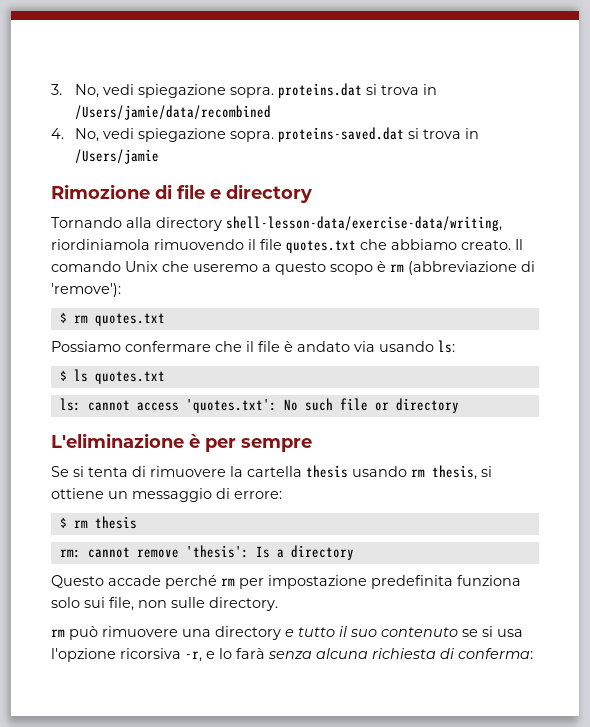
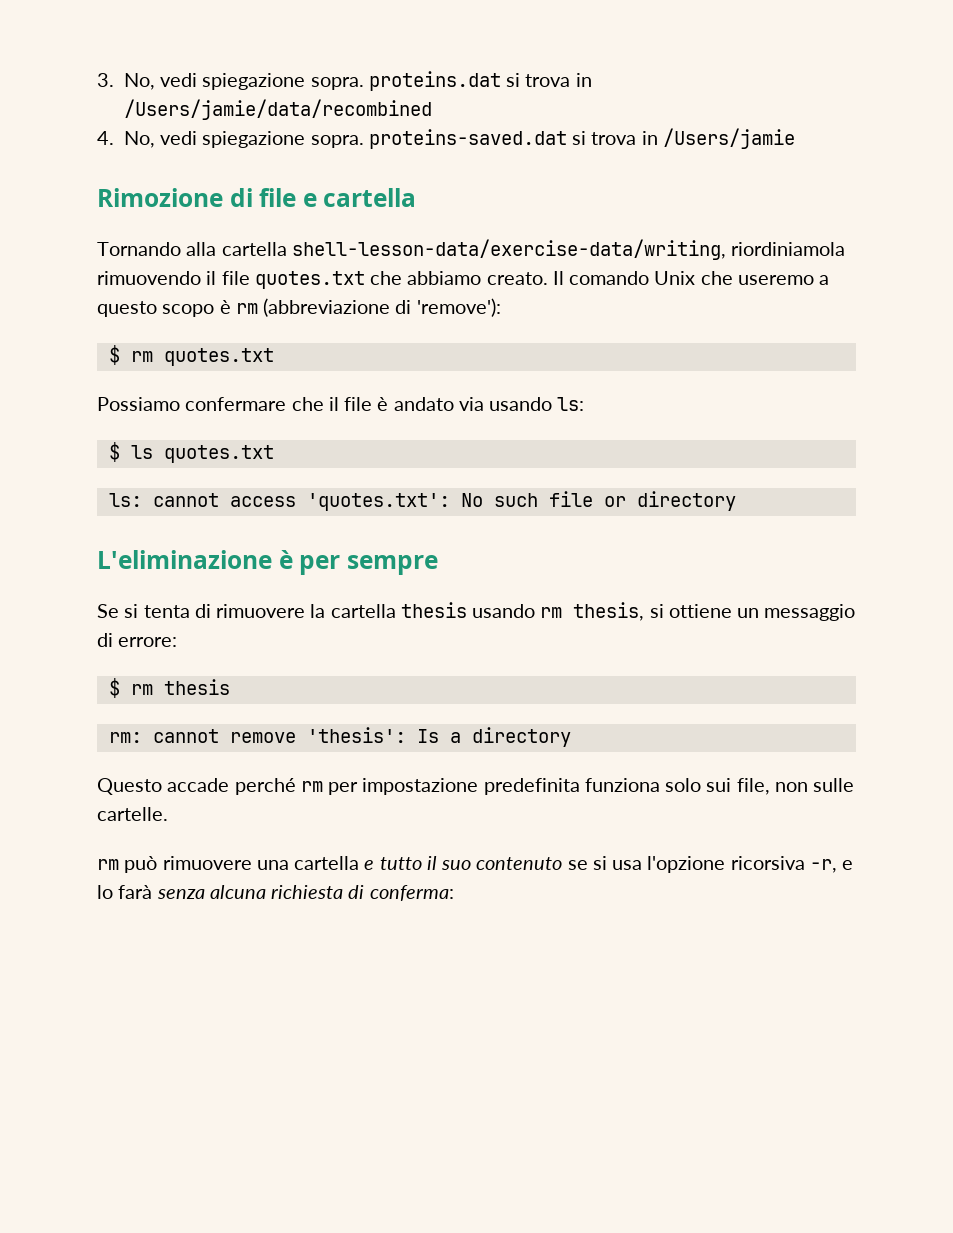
[226,184,312,203] directory -> [323,188,417,207] cartella
[156,217,222,231] directory -> [221,242,287,256] cartella
[209,597,278,611] directory. -> [97,807,168,821] cartelle.
[215,626,281,640] directory -> [294,856,360,870] cartella

